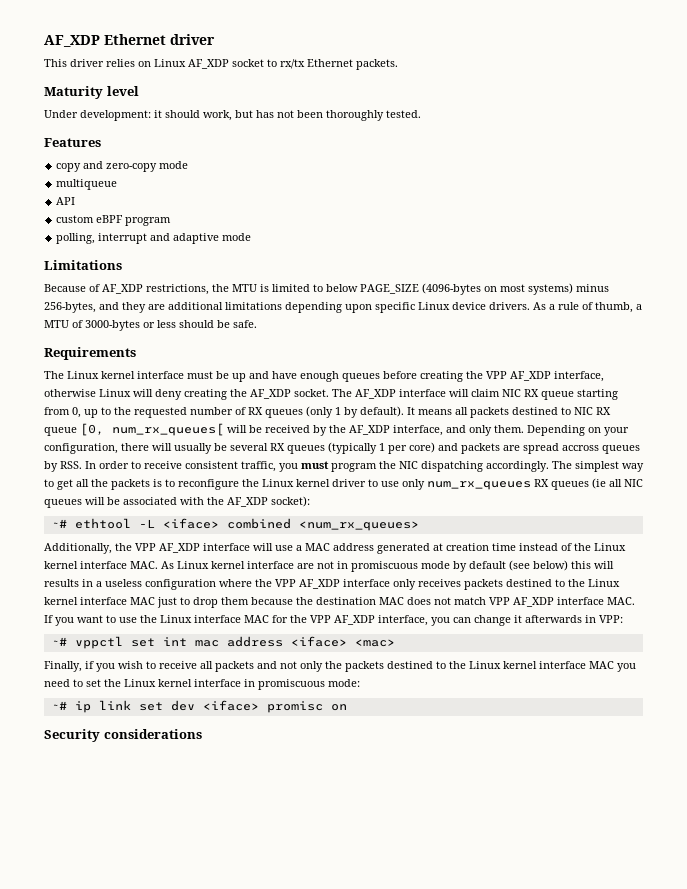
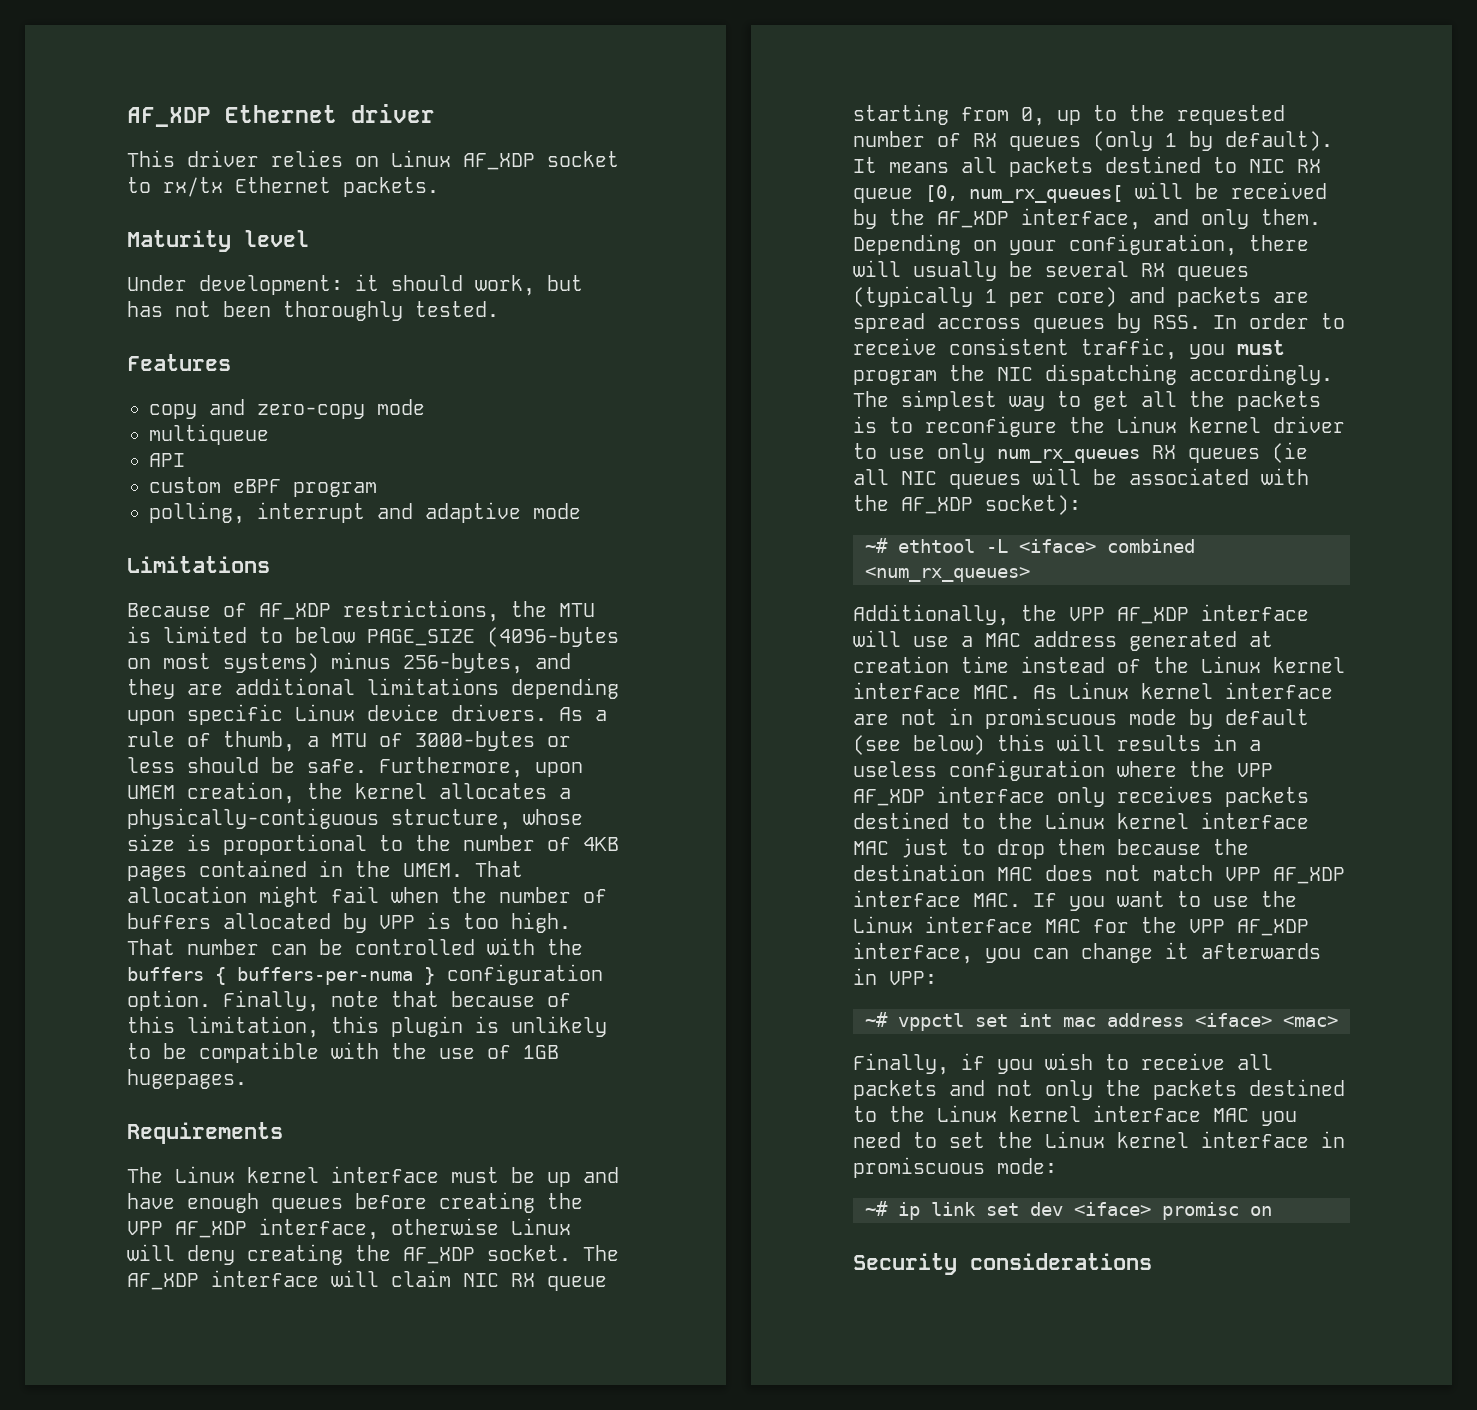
(257, 324) none -> [379,757,583,778] [127,782,571,804] [127,808,583,830] [127,834,619,855] [127,860,523,881] [127,886,607,907] [127,912,571,933] [127,938,583,955] [127,964,603,985] [127,990,571,1012] [127,1016,607,1038] [127,1042,559,1063] [127,1069,247,1089] Furthermore, upon UMEM creation, the kernel allocates a physically-contiguous structure, whose size is proportional to the number of 4KB pages contained in the UMEM. That allocation might fail when the number of buffers allocated by VPP is too high. That number can be controlled with the buffers { buffers-per-numa } configuration option. Finally, note that because of this limitation, this plugin is unlikely to be compatible with the use of 1GB hugepages.

